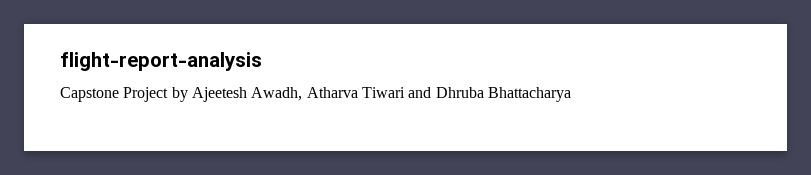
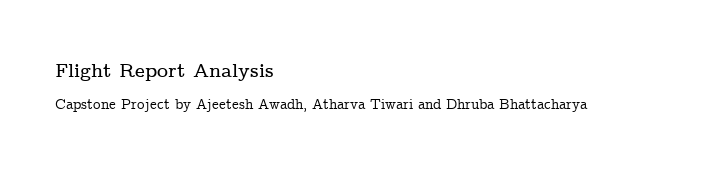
[60,52,262,71] flight-report-analysis -> [55,64,274,81] Flight Report Analysis

